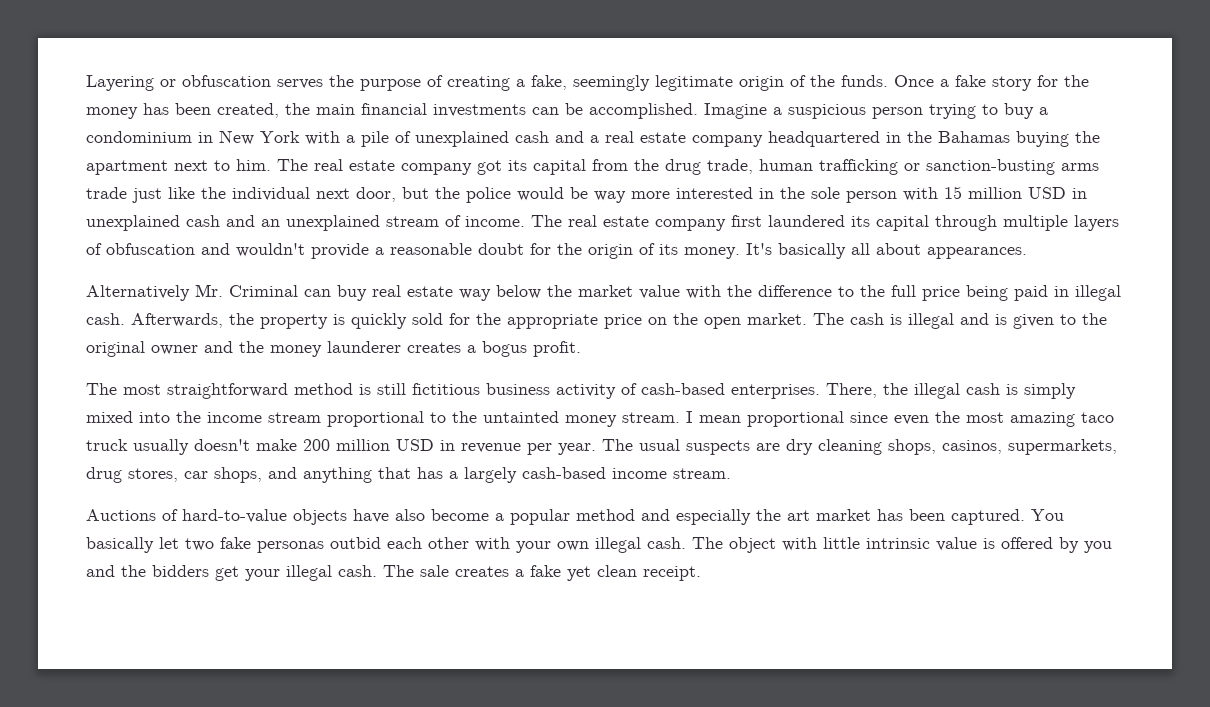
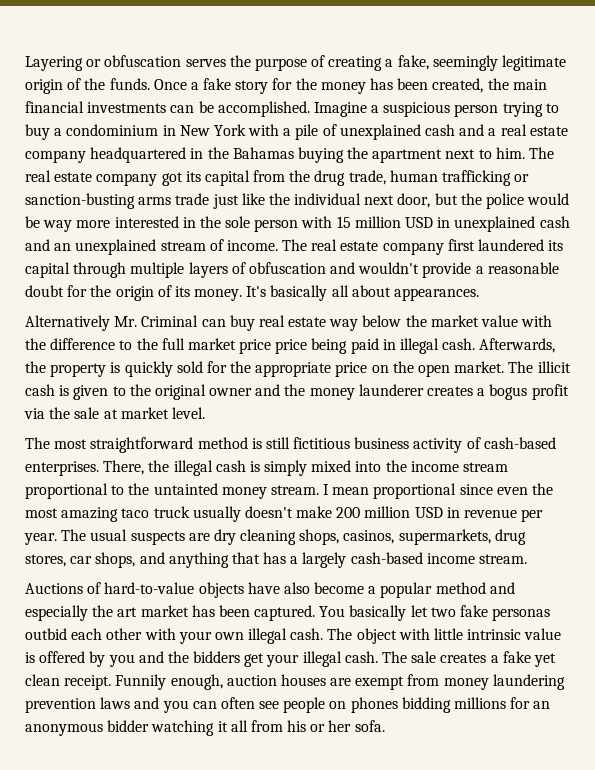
(916, 291) none -> [187,338,272,354] market price
[850,313,1007,329] cash is illegal and is -> [537,361,571,373] [25,384,70,396] illicit cash is
[533,341,581,357] profit. -> [531,384,569,400] [24,407,205,419] profit via the sale at market level.
(701, 573) none -> [115,674,565,690] [25,697,551,713] [25,720,385,736] Funnily enough, auction houses are exempt from money laundering prevention laws and you can often see people on phones bidding millions for an anonymous bidder watching it all from his or her sofa.

